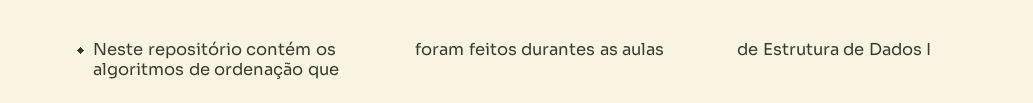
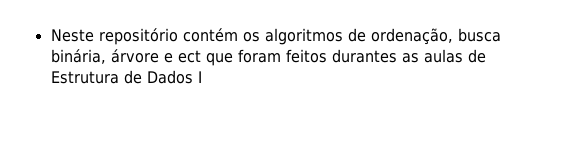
[214,62,304,79] ordenação -> [370,28,501,45] [50,49,201,64] ordenação, busca binária, árvore e ect

